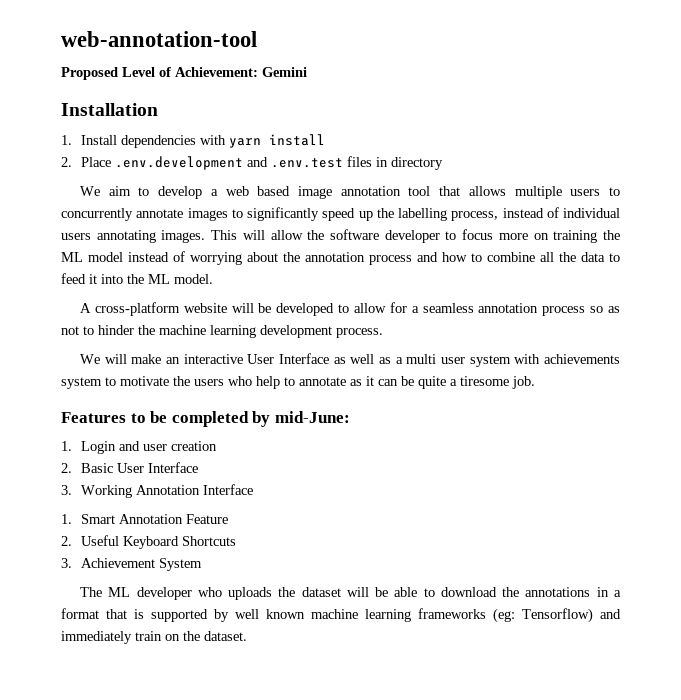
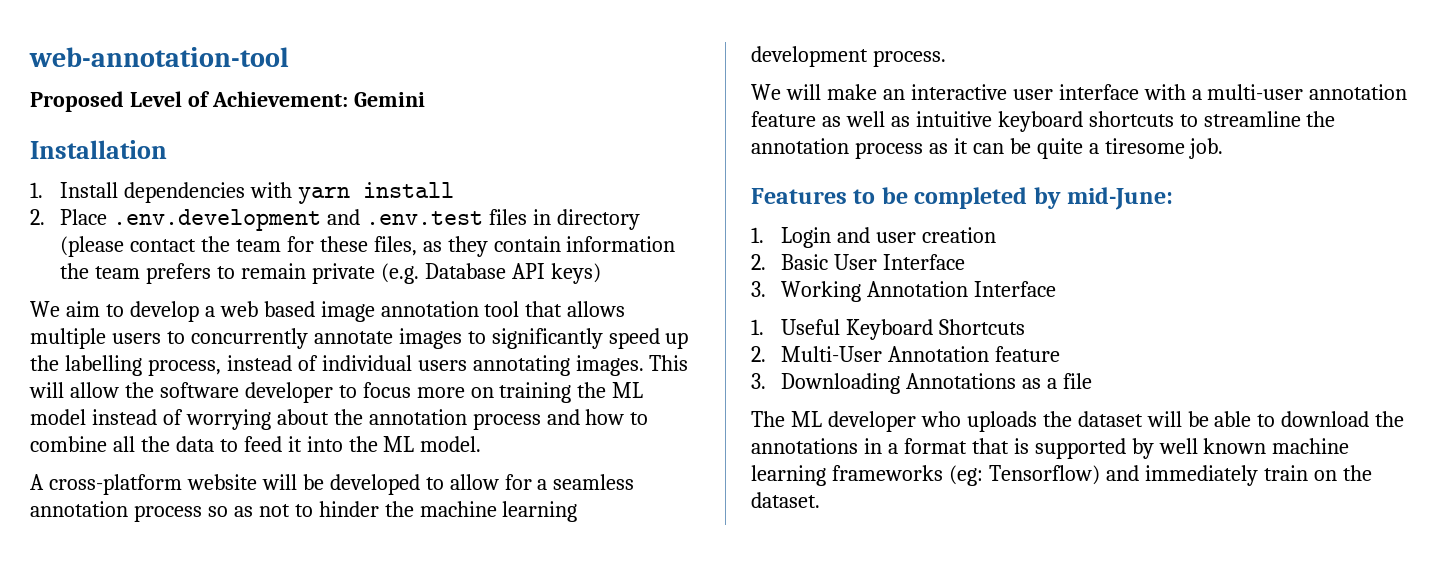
(443, 163) none -> [60,236,676,257] [60,263,601,284] (please contact the team for these files, as they contain information the team prefers to remain private (e.g. Database API keys)
[247,353,620,367] [61,376,346,389] User Interface as well as a multi user system with achievements system to motivate the users who help to annotate -> [1012,84,1408,100] [751,111,1336,132] [751,138,923,159] user interface with a multi-user annotation feature as well as intuitive keyboard shortcuts to streamline the annotation process
[80,514,228,524] [61,536,72,546] Smart Annotation Feature // 2. -> (764, 327) none
[61,558,202,571] 3. Achievement System -> [751,346,1060,362] [751,373,1092,394] 2. Multi-User Annotation feature // 3. Downloading Annotations as a file

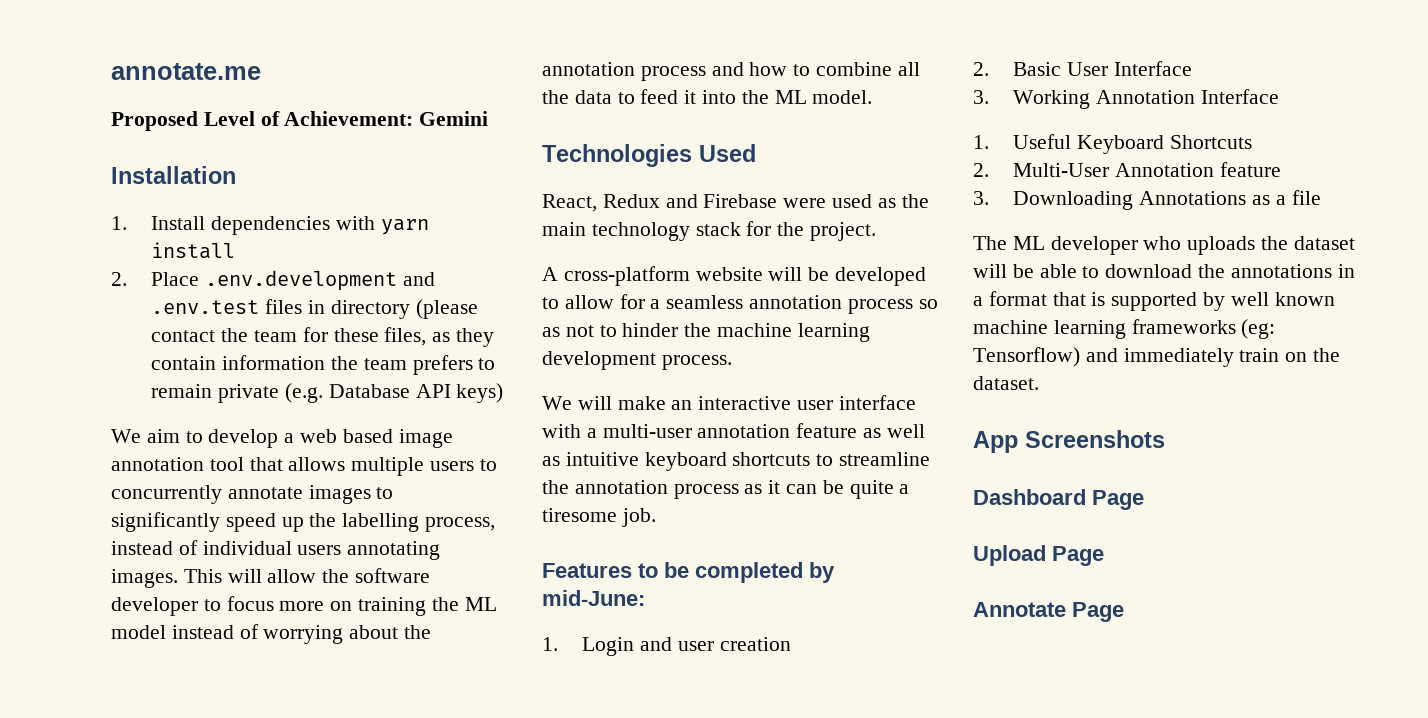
[29,47,289,67] web-annotation-tool -> [111,63,261,80] annotate.me
(482, 444) none -> [542,144,756,167] [542,194,929,212] [542,221,877,241] // Technologies Used // React, Redux and Firebase were used as the main technology stack for the project.
(820, 500) none -> [973,430,1165,453] [973,489,1144,510] [973,545,1104,566] [973,602,1124,622] // App Screenshots // Dashboard Page // Upload Page // Annotate Page

